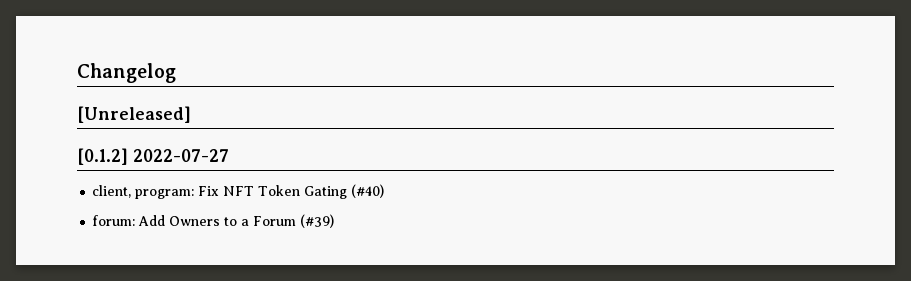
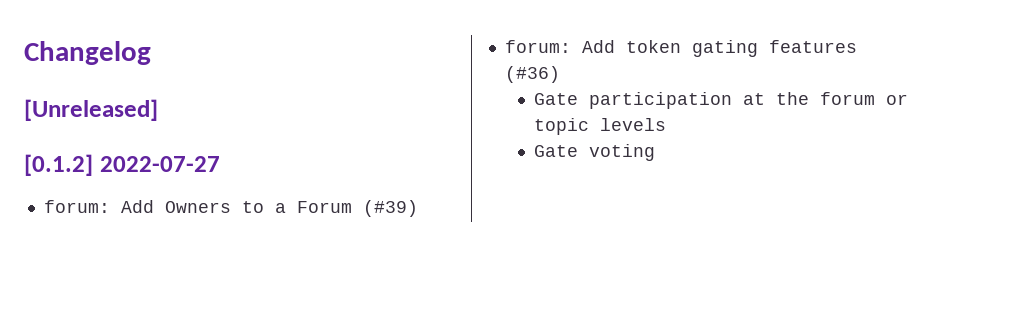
[92,184,385,199] // client, program: Fix NFT Token Gating (#40) -> (220, 164) none
(335, 221) none -> [504,40,857,57] [504,66,560,83] [534,92,909,109] [534,118,667,135] [534,144,656,161] // forum: Add token gating features (#36) // Gate participation at the forum or topic levels // Gate voting

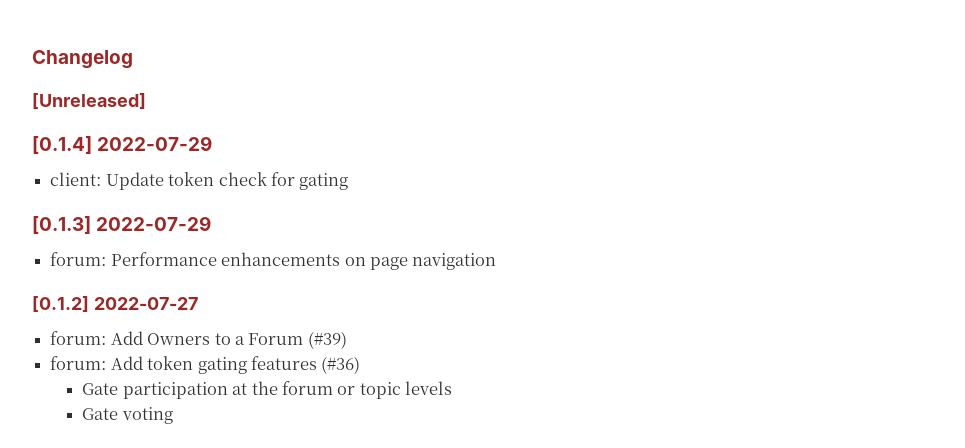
(158, 110) none -> [32,136,213,154] [50,172,349,190] [32,216,212,234] [50,252,497,270] // [0.1.4] 2022-07-29 // client: Update token check for gating // [0.1.3] 2022-07-29 // forum: Performance enhancements on page navigation

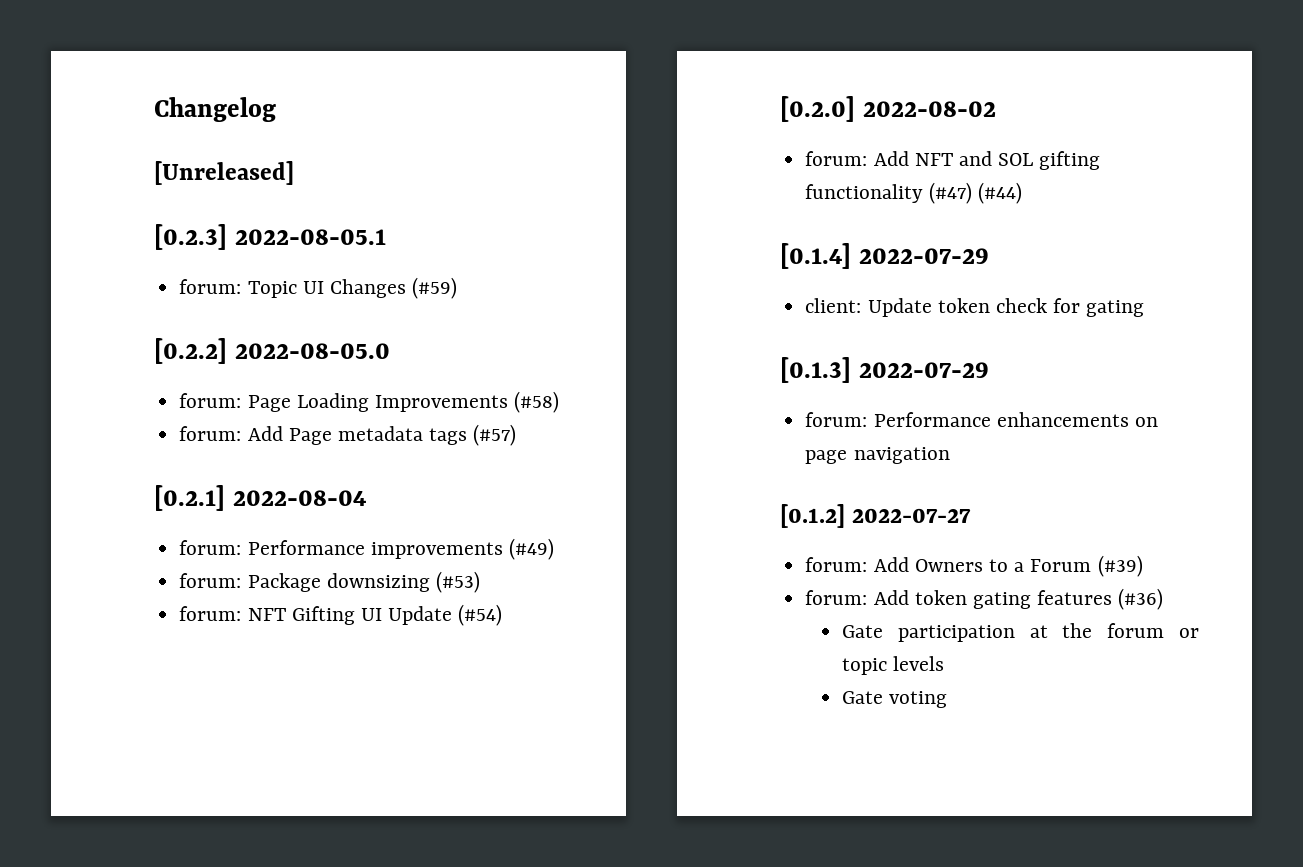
(146, 101) none -> [154,224,386,250] [179,277,458,299] [154,338,390,364] [179,391,560,413] [179,424,517,446] [154,485,366,511] [179,538,554,560] [179,571,480,593] [179,604,503,626] [780,96,996,122] [805,151,1101,170] [805,182,1022,204] // [0.2.3] 2022-08-05.1 // forum: Topic UI Changes (#59) // [0.2.2] 2022-08-05.0 // forum: Page Loading Improvements (#58) // forum: Add Page metadata tags (#57) // [0.2.1] 2022-08-04 // forum: Performance improvements (#49) // forum: Package downsizing (#53) // forum: NFT Gifting UI Update (#54) // [0.2.0] 2022-08-02 // forum: Add NFT and SOL gifting functionality (#47) (#44)

